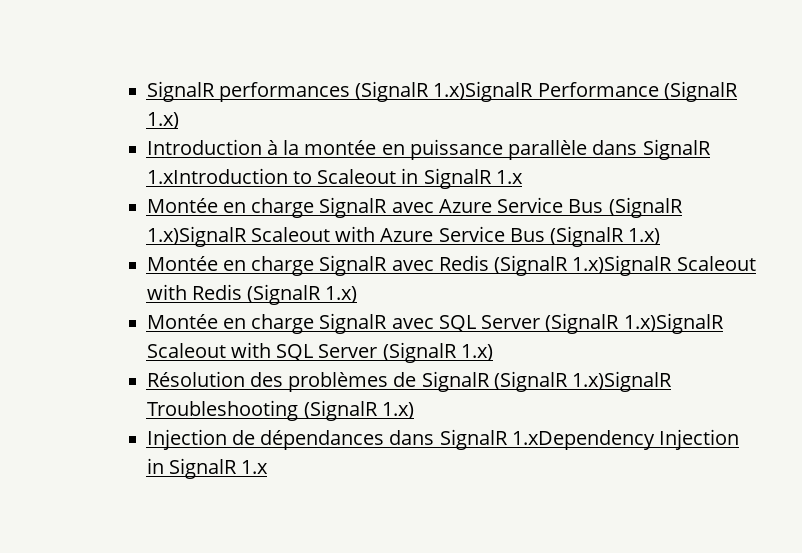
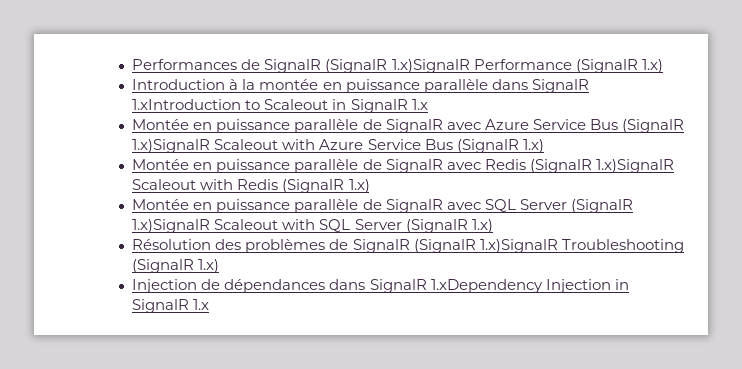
[146,81,350,102] SignalR performances -> [132,59,322,73] Performances de SignalR
[251,198,315,218] charge -> [216,119,382,133] puissance parallèle de
[251,256,315,276] charge -> [216,159,382,173] puissance parallèle de
[251,314,315,334] charge -> [216,199,382,213] puissance parallèle de

